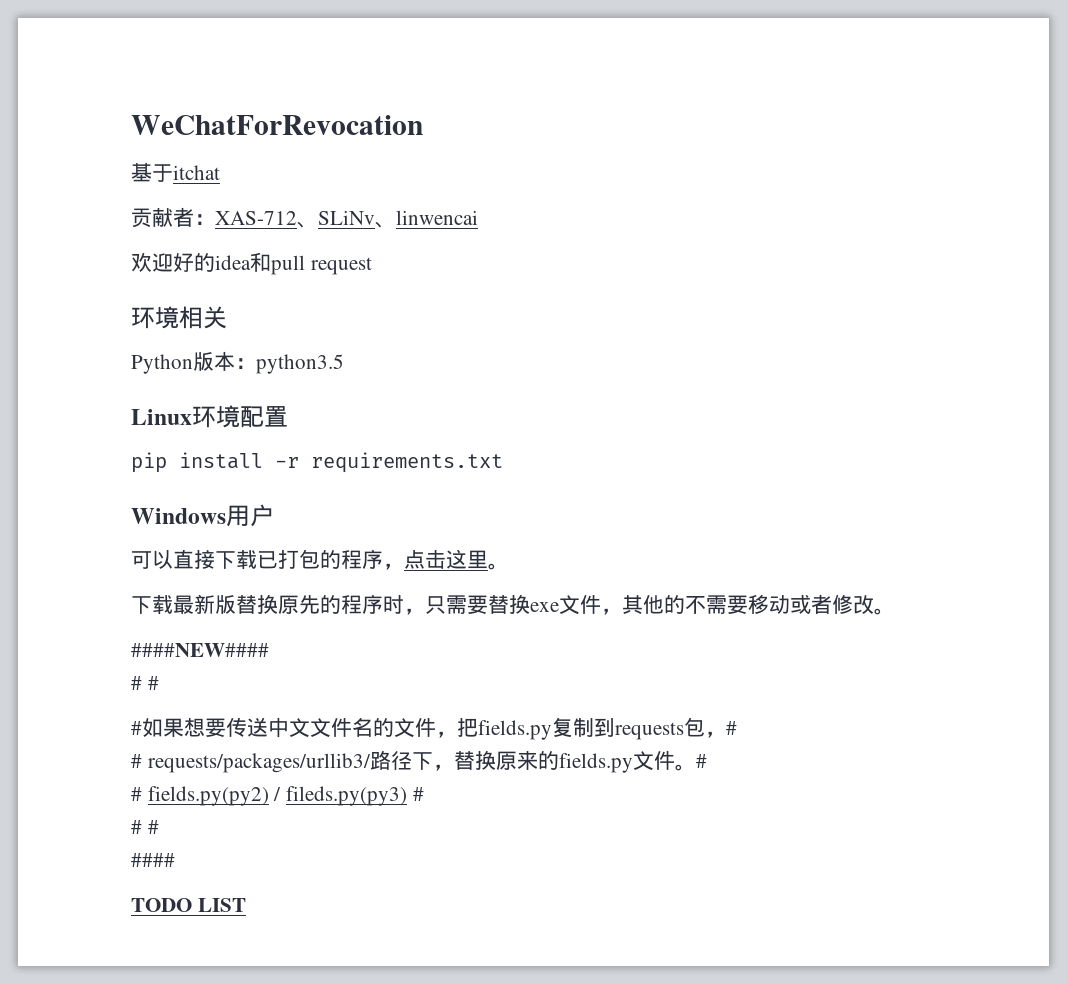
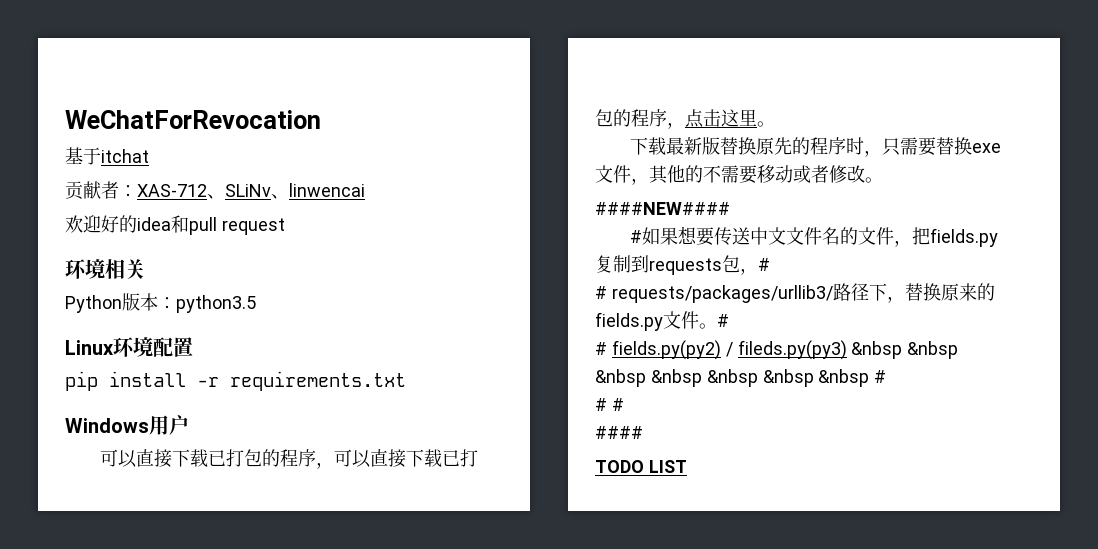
(404, 566) none -> [333,449,478,468] [595,109,685,129] 可以直接下载已打包的程序，
[131,676,159,690] // # # -> (730, 208) none
(408, 796) none -> [851,341,959,359] [595,369,870,387] &nbsp &nbsp &nbsp &nbsp &nbsp &nbsp &nbsp

